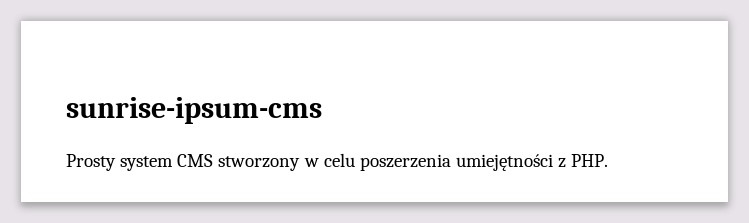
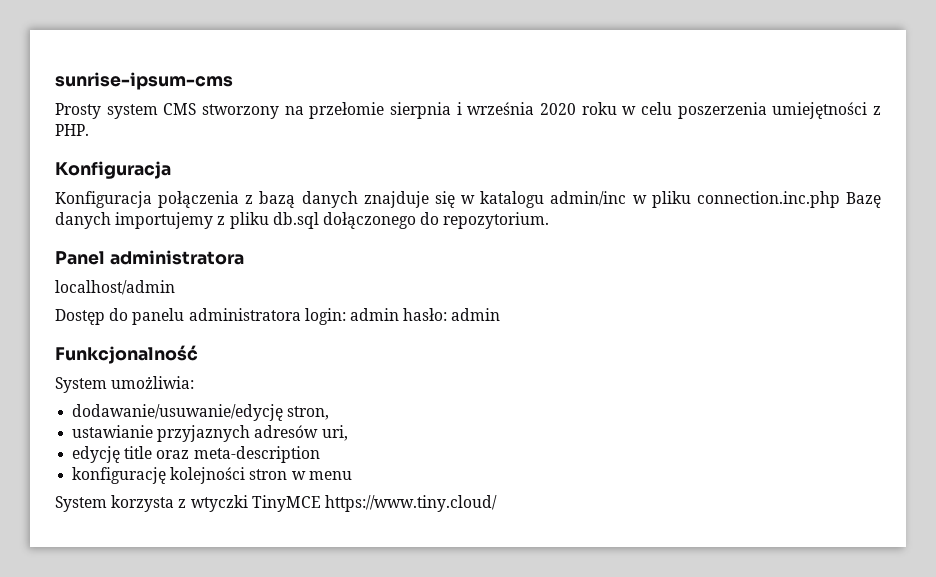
(301, 163) none -> [284,102,617,119] na przełomie sierpnia i września 2020 roku
(609, 160) none -> [55,161,171,179] [55,191,881,208] [55,212,550,229] [55,250,244,265] [55,280,175,295] [55,308,501,325] [55,345,198,364] [55,376,195,393] [72,404,330,421] [72,425,348,442] [72,446,320,463] [72,467,352,484] [55,495,497,512] // Konfiguracja // Konfiguracja połączenia z bazą danych znajduje się w katalogu admin/inc w pliku connection.inc.php Bazę danych importujemy z pliku db.sql dołączonego do repozytorium. // Panel administratora // localhost/admin // Dostęp do panelu administratora login: admin hasło: admin // Funkcjonalność // System umożliwia: // dodawanie/usuwanie/edycję stron, // ustawianie przyjaznych adresów uri, // edycję title oraz meta-description // konfigurację kolejności stron w menu // System korzysta z wtyczki TinyMCE https://www.tiny.cloud/

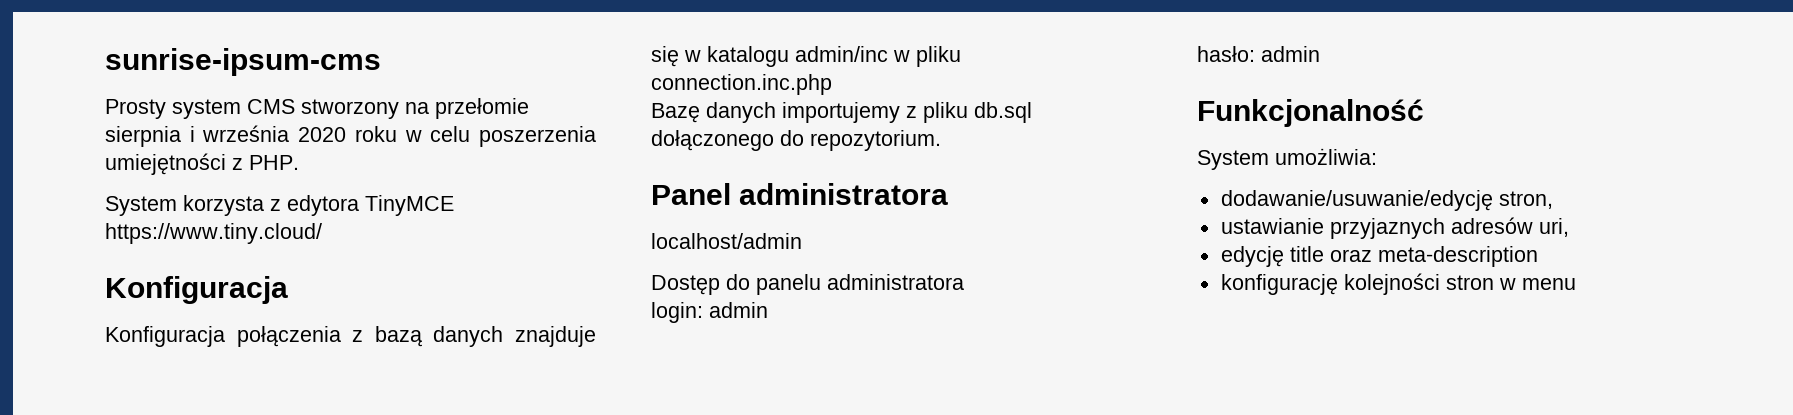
(89, 130) none -> [105,195,454,216] [105,223,322,244] // System korzysta z edytora TinyMCE https://www.tiny.cloud/
(840, 199) none -> (832, 84) //
(301, 314) none -> (964, 282) //
(399, 314) none -> (768, 310) //
[55,495,497,512] // System korzysta z wtyczki TinyMCE https://www.tiny.cloud/ -> (1576, 284) none

